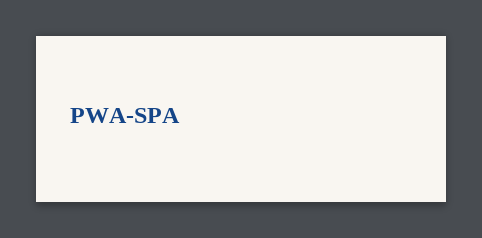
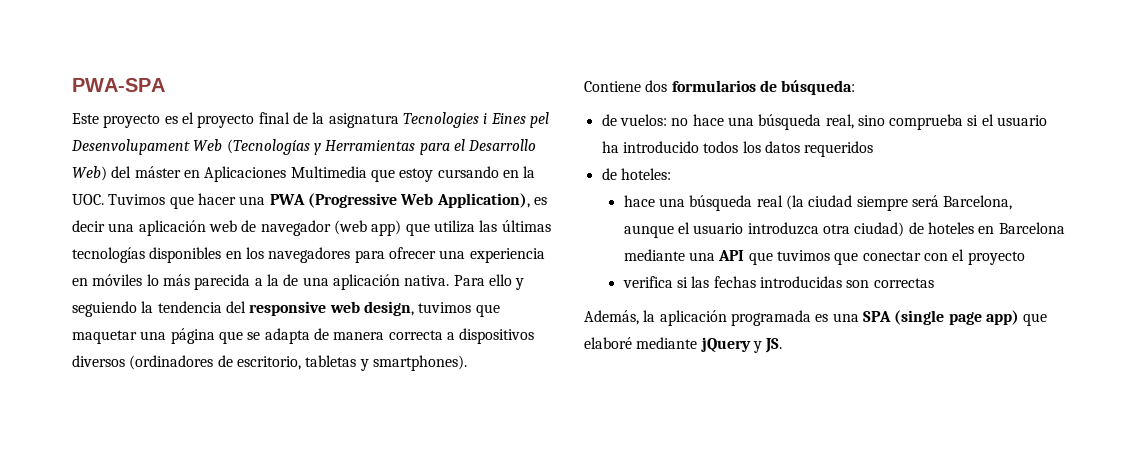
(180, 115) none -> [72,112,549,128] [71,139,537,155] [72,166,536,182] [72,193,547,209] [72,220,551,236] [72,247,545,263] [72,274,525,290] [72,301,500,317] [72,328,535,344] [72,355,467,371] [584,80,856,95] [601,114,1048,130] [601,141,874,157] [601,168,671,180] [623,195,1013,211] [623,222,1065,238] [623,249,1025,265] [622,276,934,288] [584,310,1048,326] [584,337,783,353] // Este proyecto es el proyecto final de la asignatura Tecnologies i Eines pel Desenvolupament Web (Tecnologías y Herramientas para el Desarrollo Web) del máster en Aplicaciones Multimedia que estoy cursando en la UOC. Tuvimos que hacer una PWA (Progressive Web Application), es decir una aplicación web de navegador (web app) que utiliza las últimas tecnologías disponibles en los navegadores para ofrecer una experiencia en móviles lo más parecida a la de una aplicación nativa. Para ello y seguiendo la tendencia del responsive web design, tuvimos que maquetar una página que se adapta de manera correcta a dispositivos diversos (ordinadores de escritorio, tabletas y smartphones). // Contiene dos formularios de búsqueda: // de vuelos: no hace una búsqueda real, sino comprueba si el usuario ha introducido todos los datos requeridos // de hoteles: // hace una búsqueda real (la ciudad siempre será Barcelona, aunque el usuario introduzca otra ciudad) de hoteles en Barcelona mediante una API que tuvimos que conectar con el proyecto // verifica si las fechas introducidas son correctas // Además, la aplicación programada es una SPA (single page app) que elaboré mediante jQuery y JS.

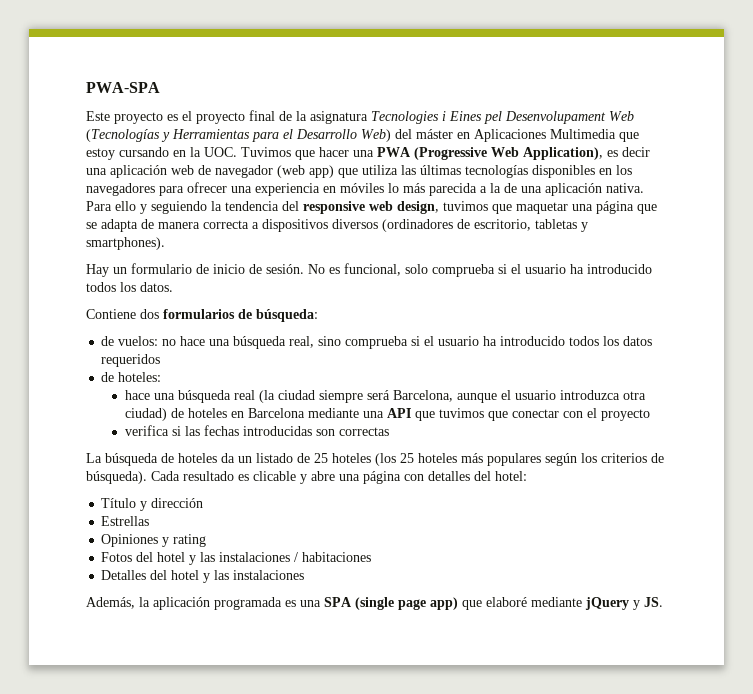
(467, 363) none -> [86,263,652,277] [86,282,173,292] // Hay un formulario de inicio de sesión. No es funcional, solo comprueba si el usuario ha introducido todos los datos.
(934, 283) none -> [86,453,664,466] [86,471,527,484] [101,498,204,511] [101,516,150,526] [101,534,207,547] [101,552,372,565] [101,570,305,583] // La búsqueda de hoteles da un listado de 25 hoteles (los 25 hoteles más populares según los criterios de búsqueda). Cada resultado es clicable y abre una página con detalles del hotel: // Título y dirección // Estrellas // Opiniones y rating // Fotos del hotel y las instalaciones / habitaciones // Detalles del hotel y las instalaciones

